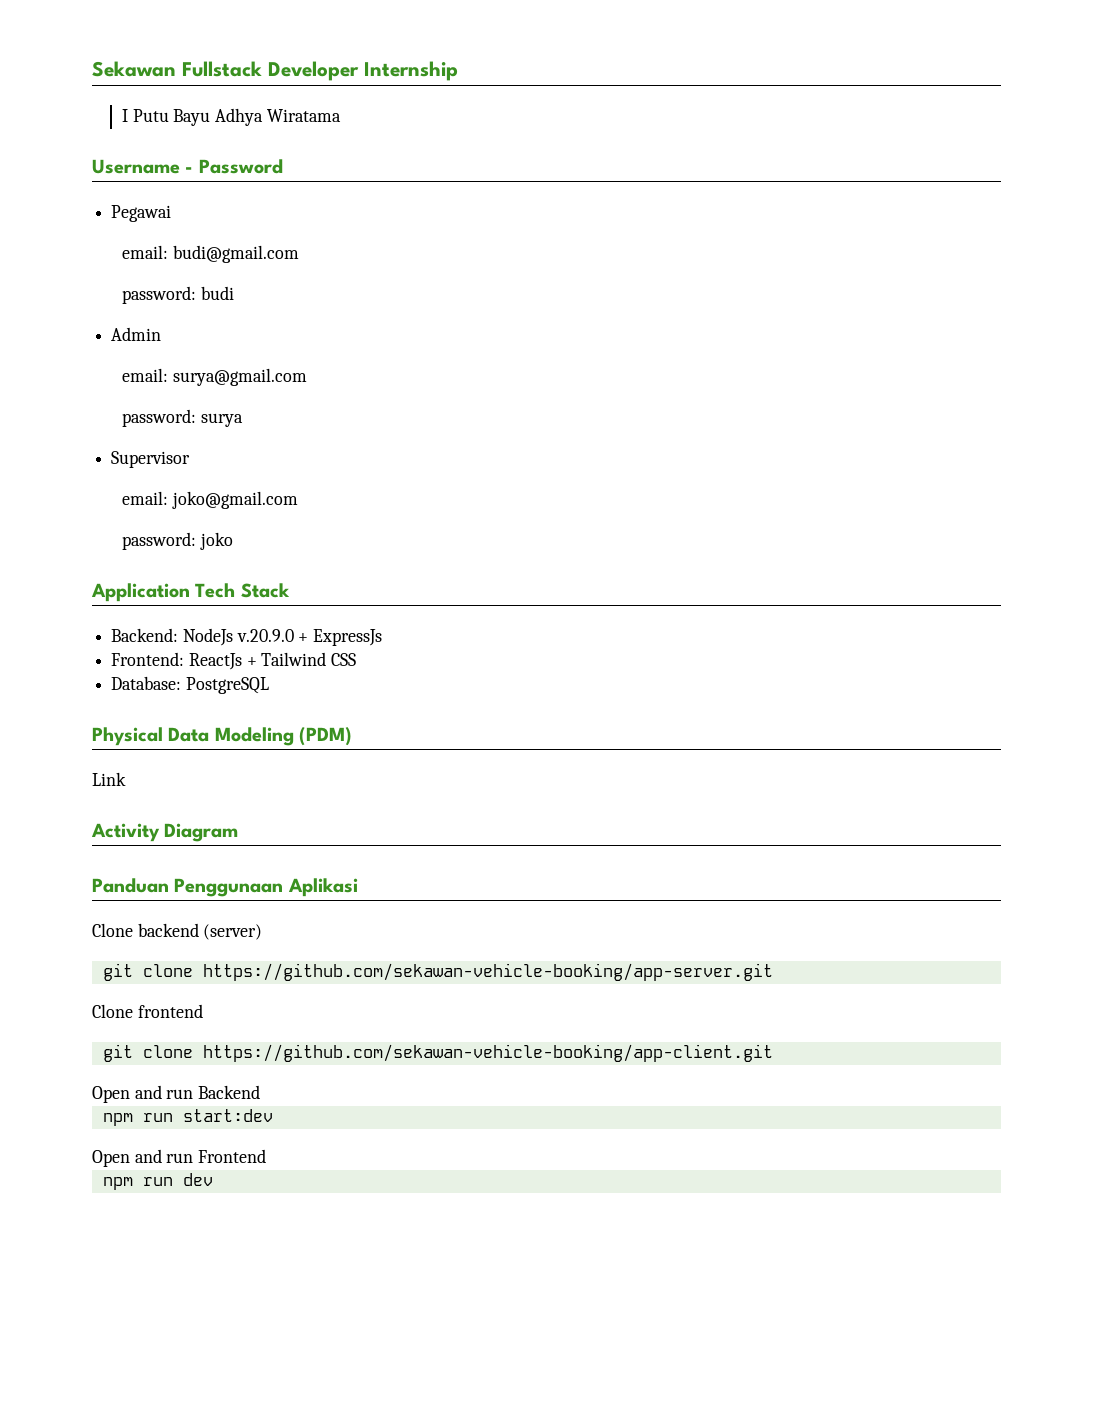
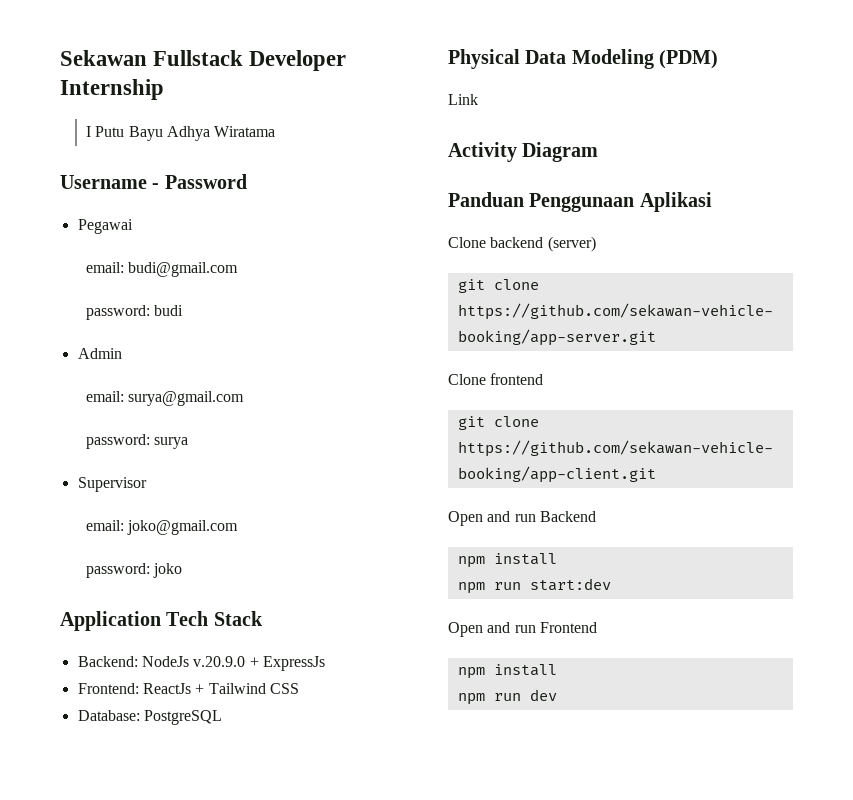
(261, 1092) none -> [457,553,557,568] // npm install
(267, 1156) none -> [457,664,557,679] // npm install

